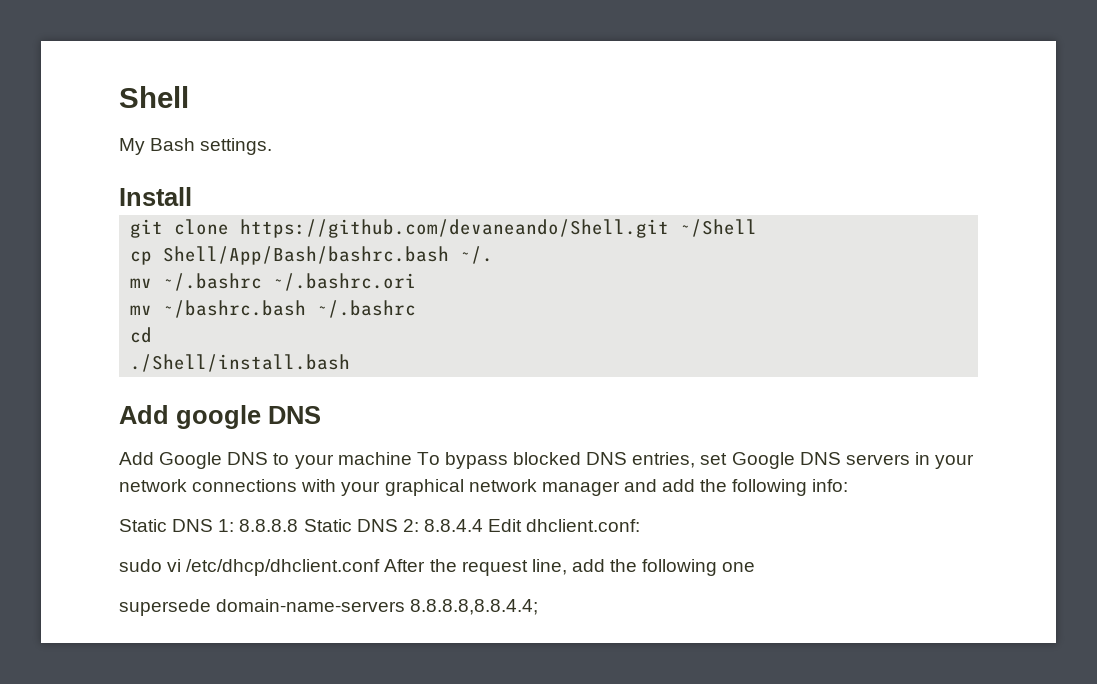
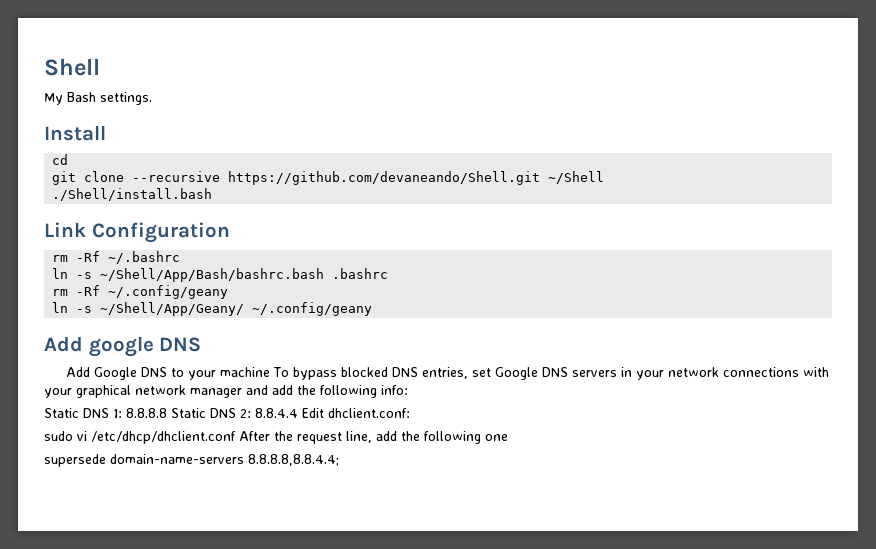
(192, 196) none -> [52,154,69,165] // cd
(230, 227) none -> [132,171,221,182] --recursive
[130,246,494,265] [130,273,417,291] [130,300,417,318] [130,327,153,343] [130,354,351,372] cp Shell/App/Bash/bashrc.bash ~/. // mv ~/.bashrc ~/.bashrc.ori // mv ~/bashrc.bash ~/.bashrc // cd // ./Shell/install.bash -> [52,188,213,201] [44,222,230,243] [52,251,181,264] [52,268,389,282] [52,285,229,299] [52,302,373,316] ./Shell/install.bash // Link Configuration // rm -Rf ~/.bashrc // ln -s ~/Shell/App/Bash/bashrc.bash .bashrc // rm -Rf ~/.config/geany // ln -s ~/Shell/App/Geany/ ~/.config/geany

